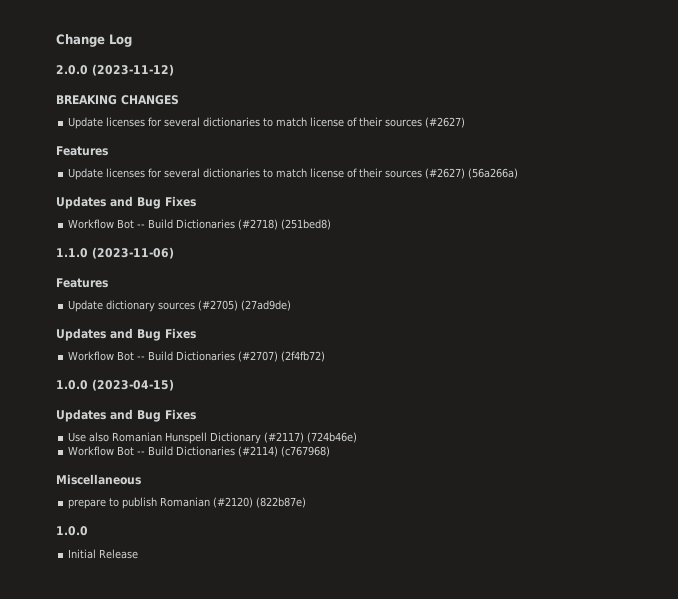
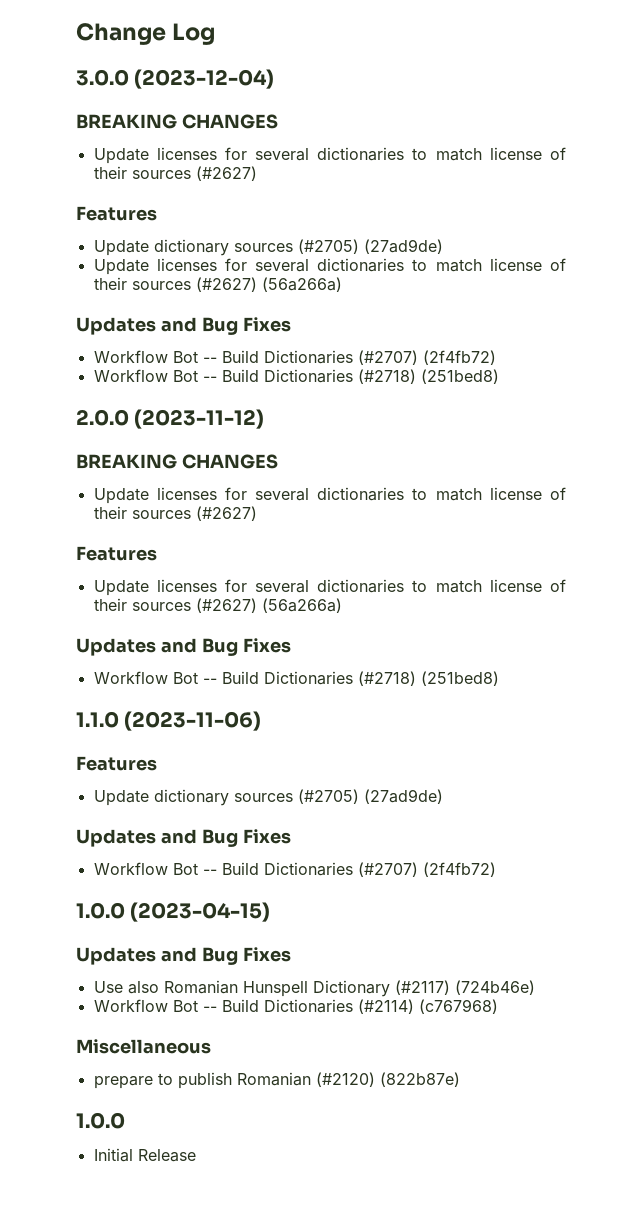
(132, 40) none -> [76,69,275,89] [76,114,278,129] [93,147,566,164] [93,166,257,181] [76,206,157,221] [93,239,443,256] [93,258,566,275] [93,277,342,292] [76,317,291,335] [93,350,496,365] [93,369,499,384] // 3.0.0 (2023-12-04) // BREAKING CHANGES // Update licenses for several dictionaries to match license of their sources (#2627) // Features // Update dictionary sources (#2705) (27ad9de) // Update licenses for several dictionaries to match license of their sources (#2627) (56a266a) // Updates and Bug Fixes // Workflow Bot -- Build Dictionaries (#2707) (2f4fb72) // Workflow Bot -- Build Dictionaries (#2718) (251bed8)

